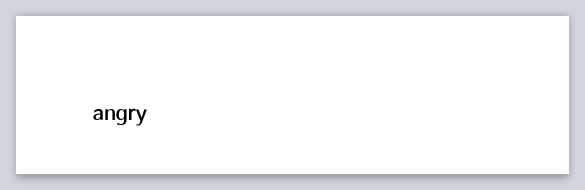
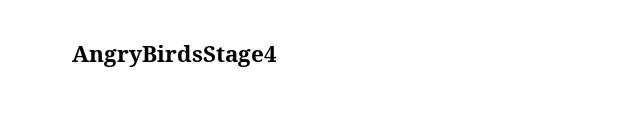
[93,108,147,126] angry -> [72,45,277,67] AngryBirdsStage4

